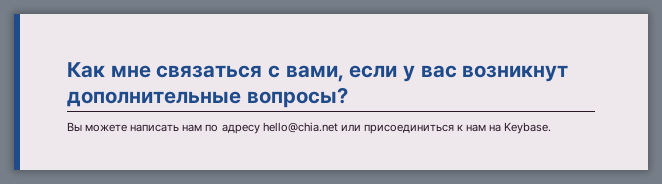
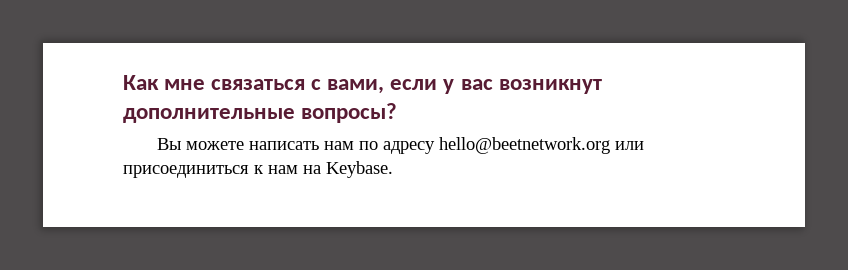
[262,122,338,133] hello@chia.net -> [439,137,611,154] hello@beetnetwork.org

